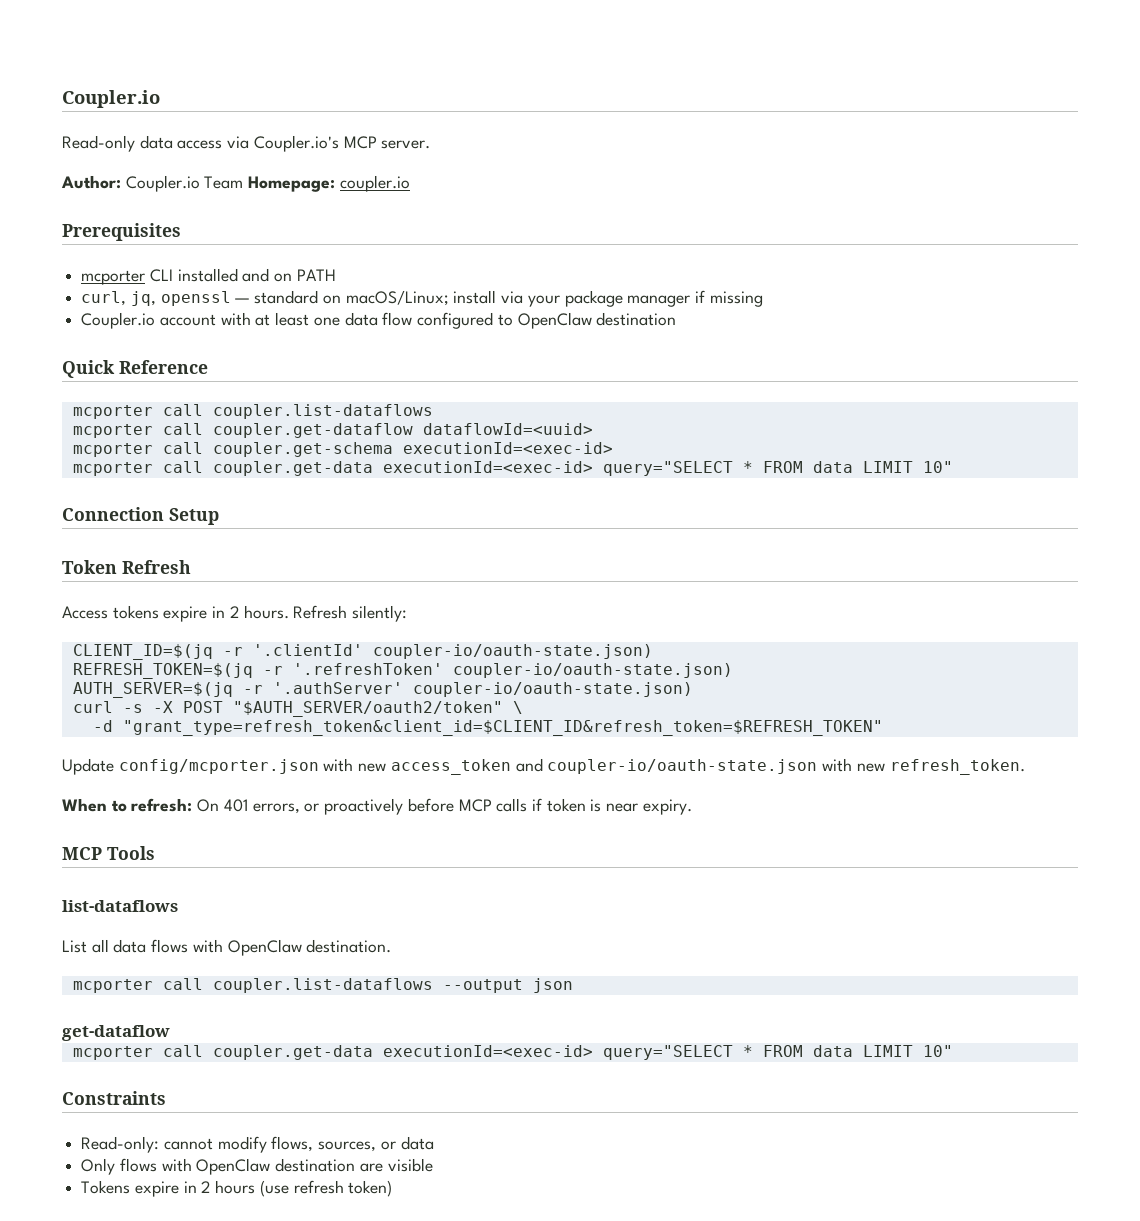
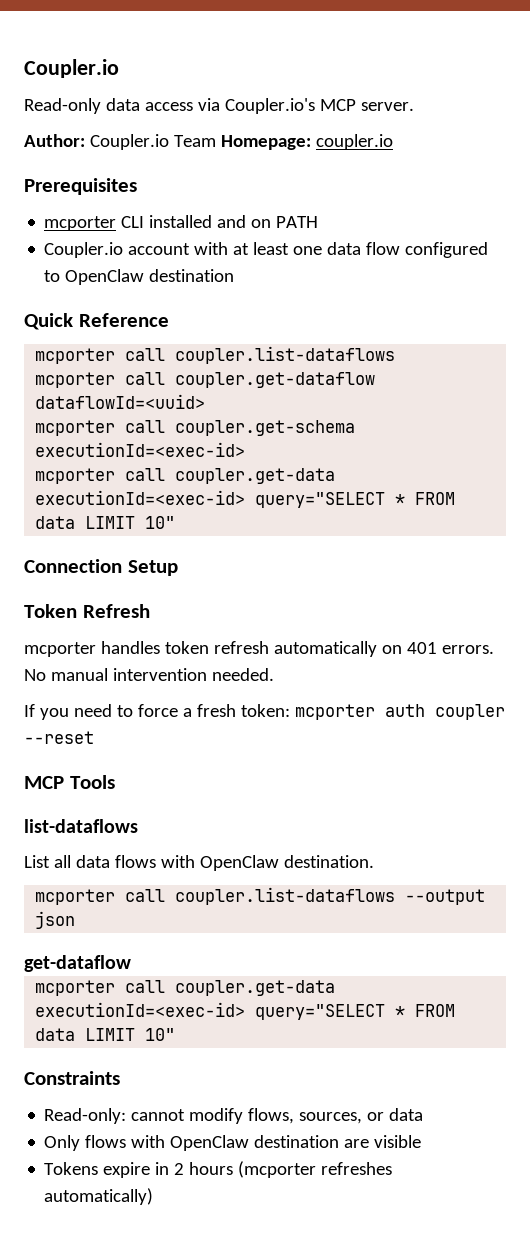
[81,290,763,307] // curl, jq, openssl — standard on macOS/Linux; install via your package manager if missing -> (319, 222) none
[62,605,408,622] [72,644,653,660] [72,663,733,679] [72,682,693,698] [72,701,523,717] [92,720,883,736] [62,758,1025,775] [62,798,692,815] Access tokens expire in 2 hours. Refresh silently: // CLIENT_ID=$(jq -r '.clientId' coupler-io/oauth-state.json) // REFRESH_TOKEN=$(jq -r '.refreshToken' coupler-io/oauth-state.json) // AUTH_SERVER=$(jq -r '.authServer' coupler-io/oauth-state.json) // curl -s -X POST "$AUTH_SERVER/oauth2/token" \ // -d "grant_type=refresh_token&client_id=$CLIENT_ID&refresh_token=$REFRESH_TOKEN" // Update config/mcporter.json with new access_token and coupler-io/oauth-state.json with new refresh_token. // When to refresh: On 401 errors, or proactively before MCP calls if token is near expiry. -> [24,641,494,657] [24,668,274,681] [24,704,505,720] [24,731,94,744] mcporter handles token refresh automatically on 401 errors. No manual intervention needed. // If you need to force a fresh token: mcporter auth coupler --reset
[259,1180,393,1197] (use refresh token) -> [238,1161,393,1178] [44,1188,154,1205] (mcporter refreshes automatically)

